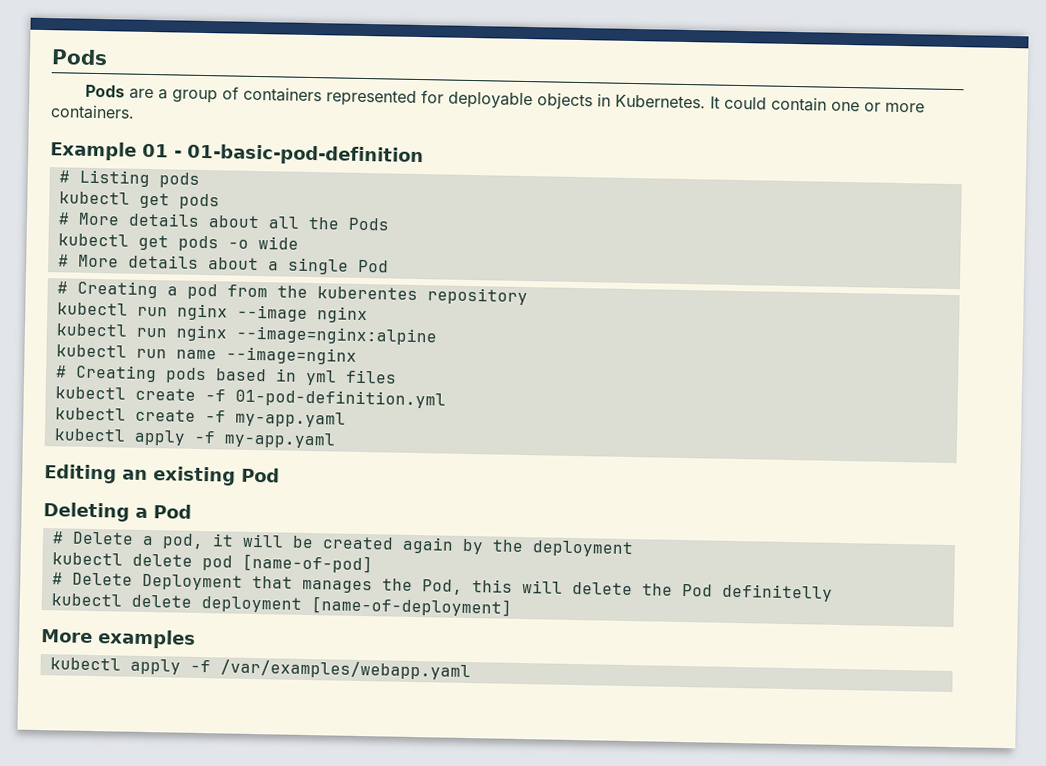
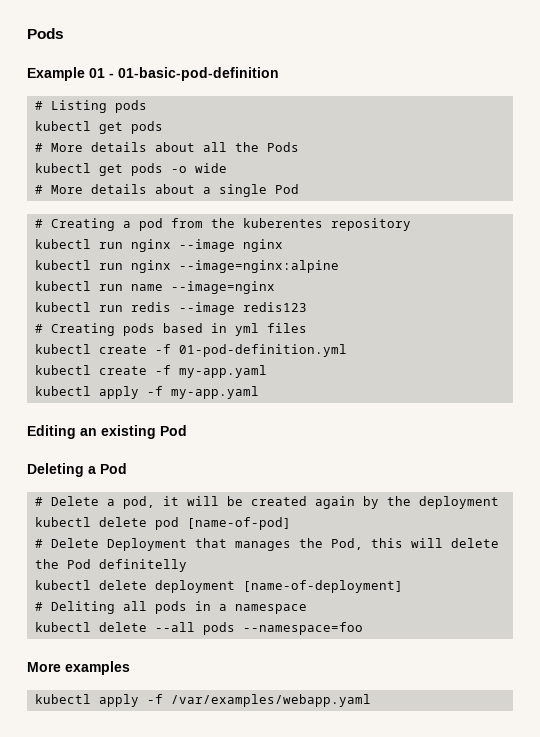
[51,49,108,66] [85,84,926,113] [50,104,135,120] Pods // Pods are a group of containers represented for deployable objects in Kubernetes. It could contain one or more containers. -> [27,28,64,39] Pods
(357, 355) none -> [35,302,308,315] // kubectl run redis --image redis123
(512, 606) none -> [35,601,308,614] [35,622,364,635] // # Deliting all pods in a namespace // kubectl delete --all pods --namespace=foo

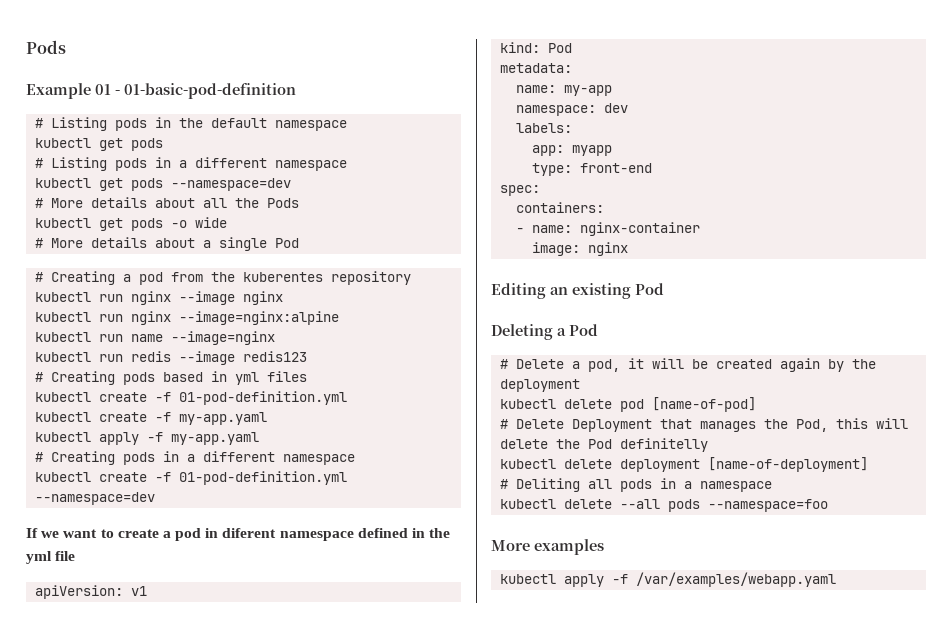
[35,121,164,134] // kubectl get pods -> [155,117,348,131] [35,138,164,151] [35,157,348,171] [35,178,292,191] in the default namespace // kubectl get pods // # Listing pods in a different namespace // kubectl get pods --namespace=dev
(260, 392) none -> [35,451,356,465] [35,471,348,485] [35,492,156,505] [26,528,451,541] [26,551,76,564] [35,585,148,599] [500,42,573,53] [500,63,573,73] [516,85,613,96] [516,103,629,116] [516,123,573,133] [532,145,613,156] [532,163,653,176] [500,185,541,196] [516,202,605,213] [516,222,701,236] [532,242,629,256] // # Creating pods in a different namespace // kubectl create -f 01-pod-definition.yml --namespace=dev // If we want to create a pod in diferent namespace defined in the yml file // apiVersion: v1 // kind: Pod // metadata: // name: my-app // namespace: dev // labels: // app: myapp // type: front-end // spec: // containers: // - name: nginx-container // image: nginx

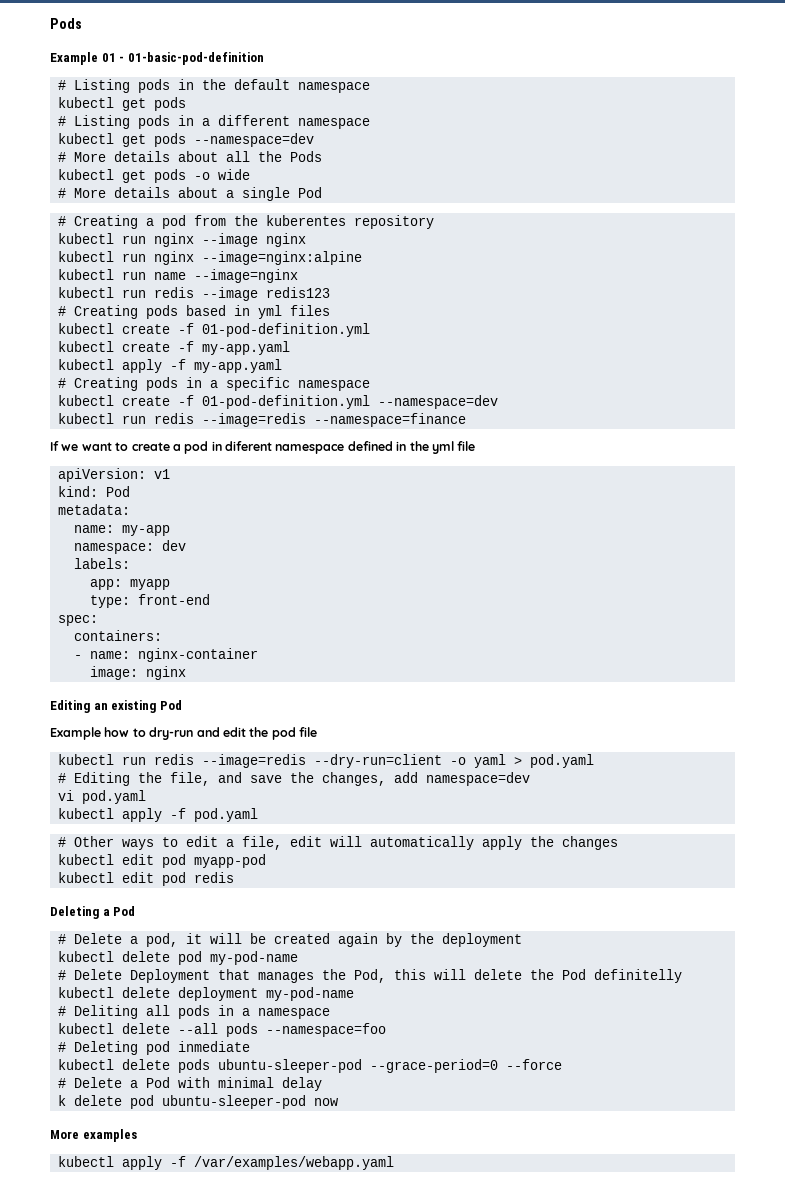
[203,451,276,462] different -> [225,377,290,391] specific
(156, 498) none -> [57,413,466,427] // kubectl run redis --image=redis --namespace=finance
(664, 289) none -> [50,727,317,740] [57,754,594,768] [57,772,530,786] [57,790,146,804] [57,808,258,822] [57,836,618,850] [57,854,266,868] [57,872,234,886] // Example how to dry-run and edit the pod file // kubectl run redis --image=redis --dry-run=client -o yaml > pod.yaml // # Editing the file, and save the changes, add namespace=dev // vi pod.yaml // kubectl apply -f pod.yaml // # Other ways to edit a file, edit will automatically apply the changes // kubectl edit pod myapp-pod // kubectl edit pod redis
[652,397,757,412] [name-of-pod] -> [209,951,298,965] my-pod-name
[708,457,869,472] [name-of-deployment] -> [265,987,354,1001] my-pod-name
(829, 505) none -> [57,1041,250,1055] [57,1059,562,1073] [57,1077,322,1091] [57,1095,338,1109] // # Deleting pod inmediate // kubectl delete pods ubuntu-sleeper-pod --grace-period=0 --force // # Delete a Pod with minimal delay // k delete pod ubuntu-sleeper-pod now

